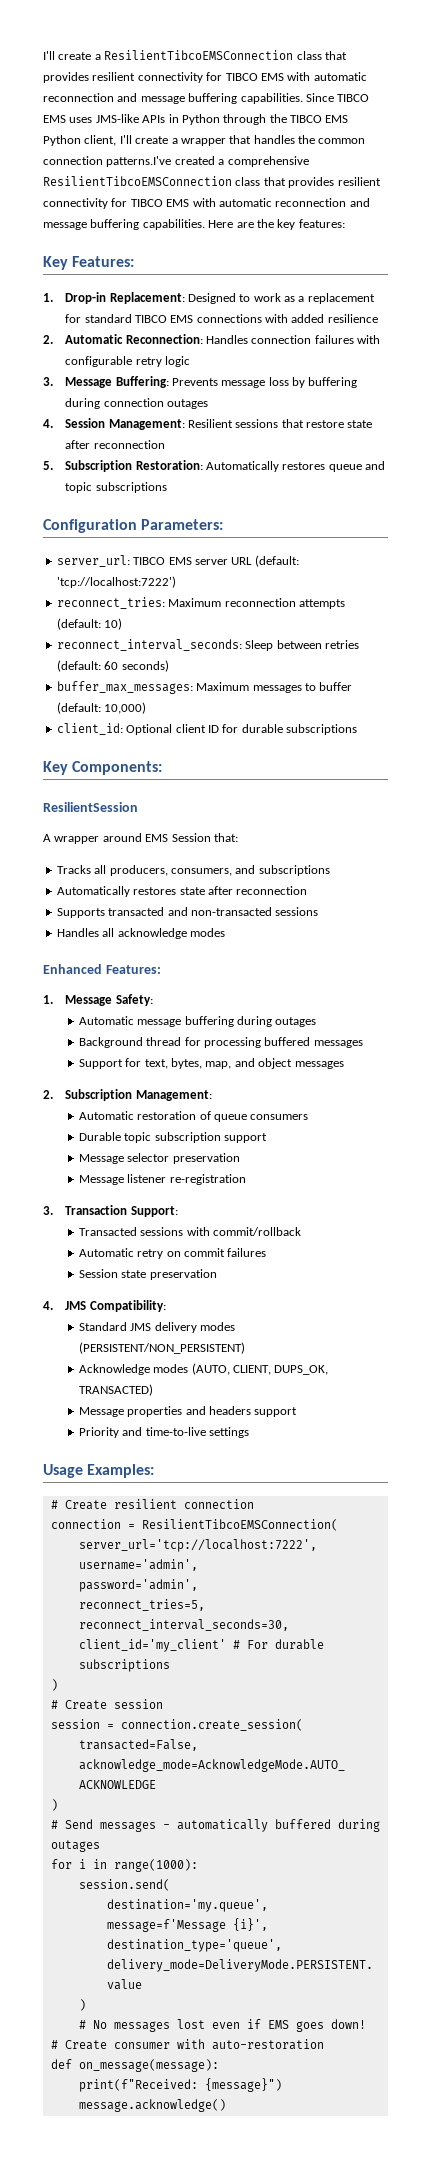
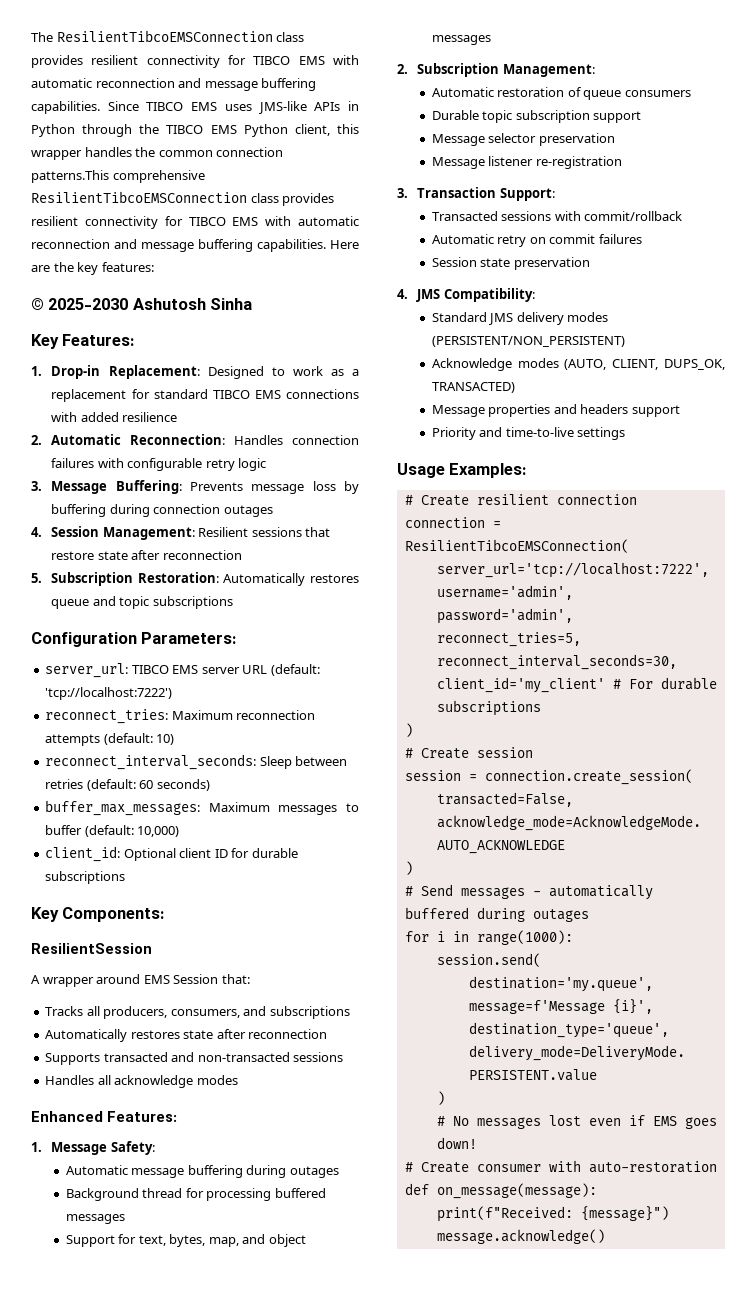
[43,50,347,60] I'll create a ResilientTibcoEMSConnection class that -> [31,30,305,42] The ResilientTibcoEMSConnection class
[119,135,252,146] I'll create a wrapper that -> [337,124,359,134] [31,150,82,160] this wrapper
[106,156,225,167] patterns.I've created a -> [31,170,109,183] patterns.This
[263,177,286,186] that -> (279, 198) none
(345, 223) none -> [31,298,253,310] // © 2025-2030 Ashutosh Sinha

